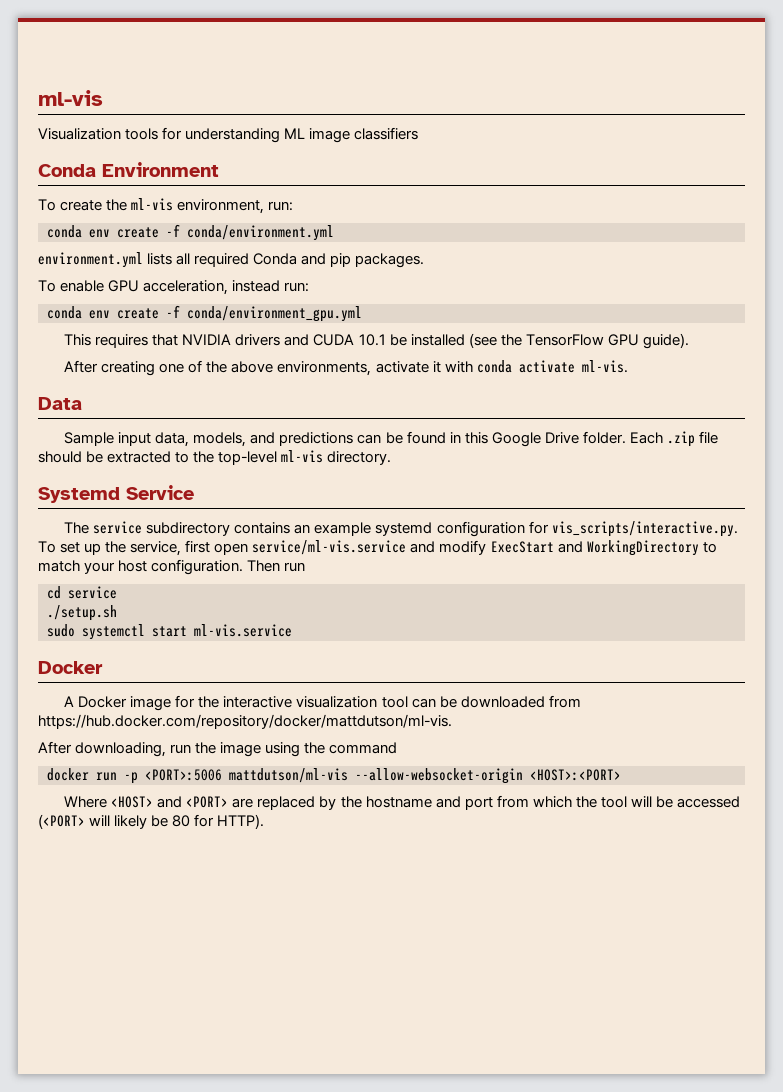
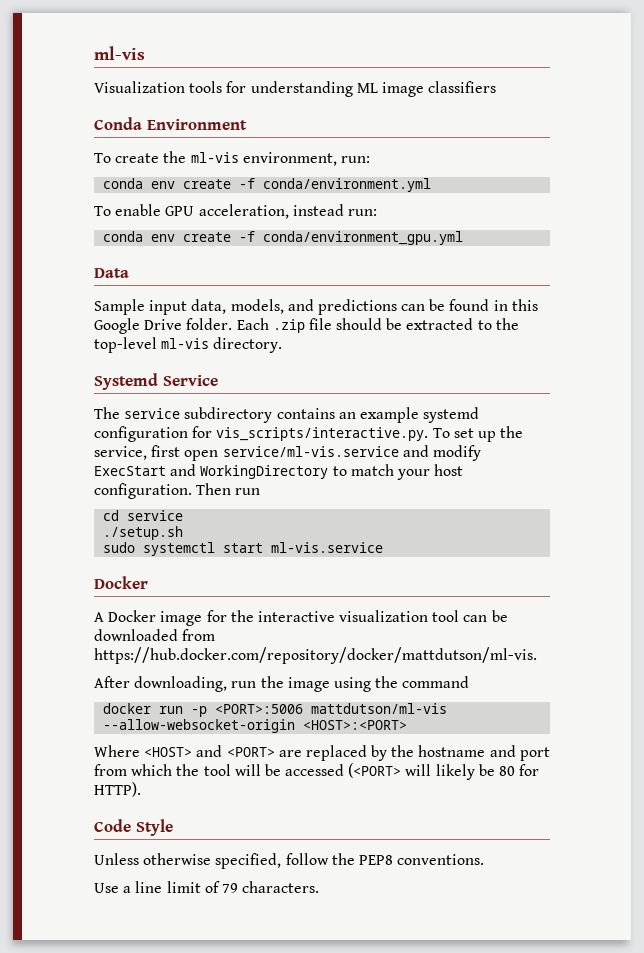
[38,252,425,268] // environment.yml lists all required Conda and pip packages. -> (432, 185) none
[64,333,689,349] [64,360,628,376] // This requires that NVIDIA drivers and CUDA 10.1 be installed (see the TensorFlow GPU guide). // After creating one of the above environments, activate it with conda activate ml-vis. -> (464, 238) none
(265, 821) none -> [94,819,173,836] [94,853,485,869] [94,881,320,893] // Code Style // Unless otherwise specified, follow the PEP8 conventions. // Use a line limit of 79 characters.

